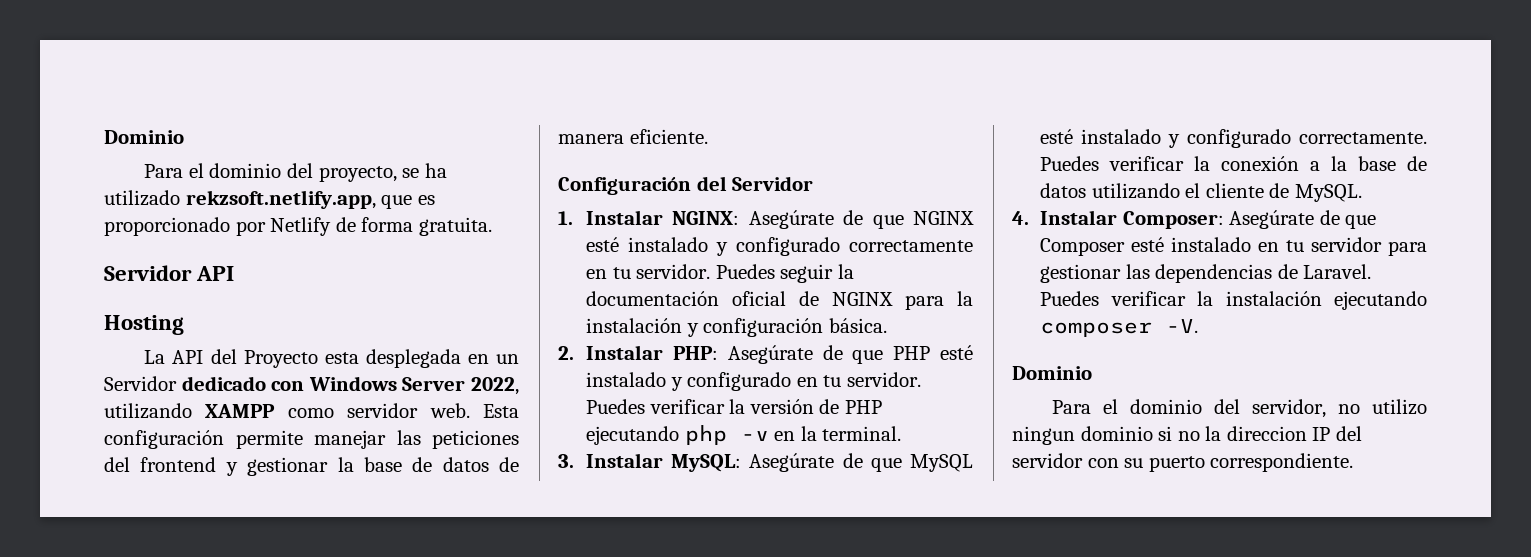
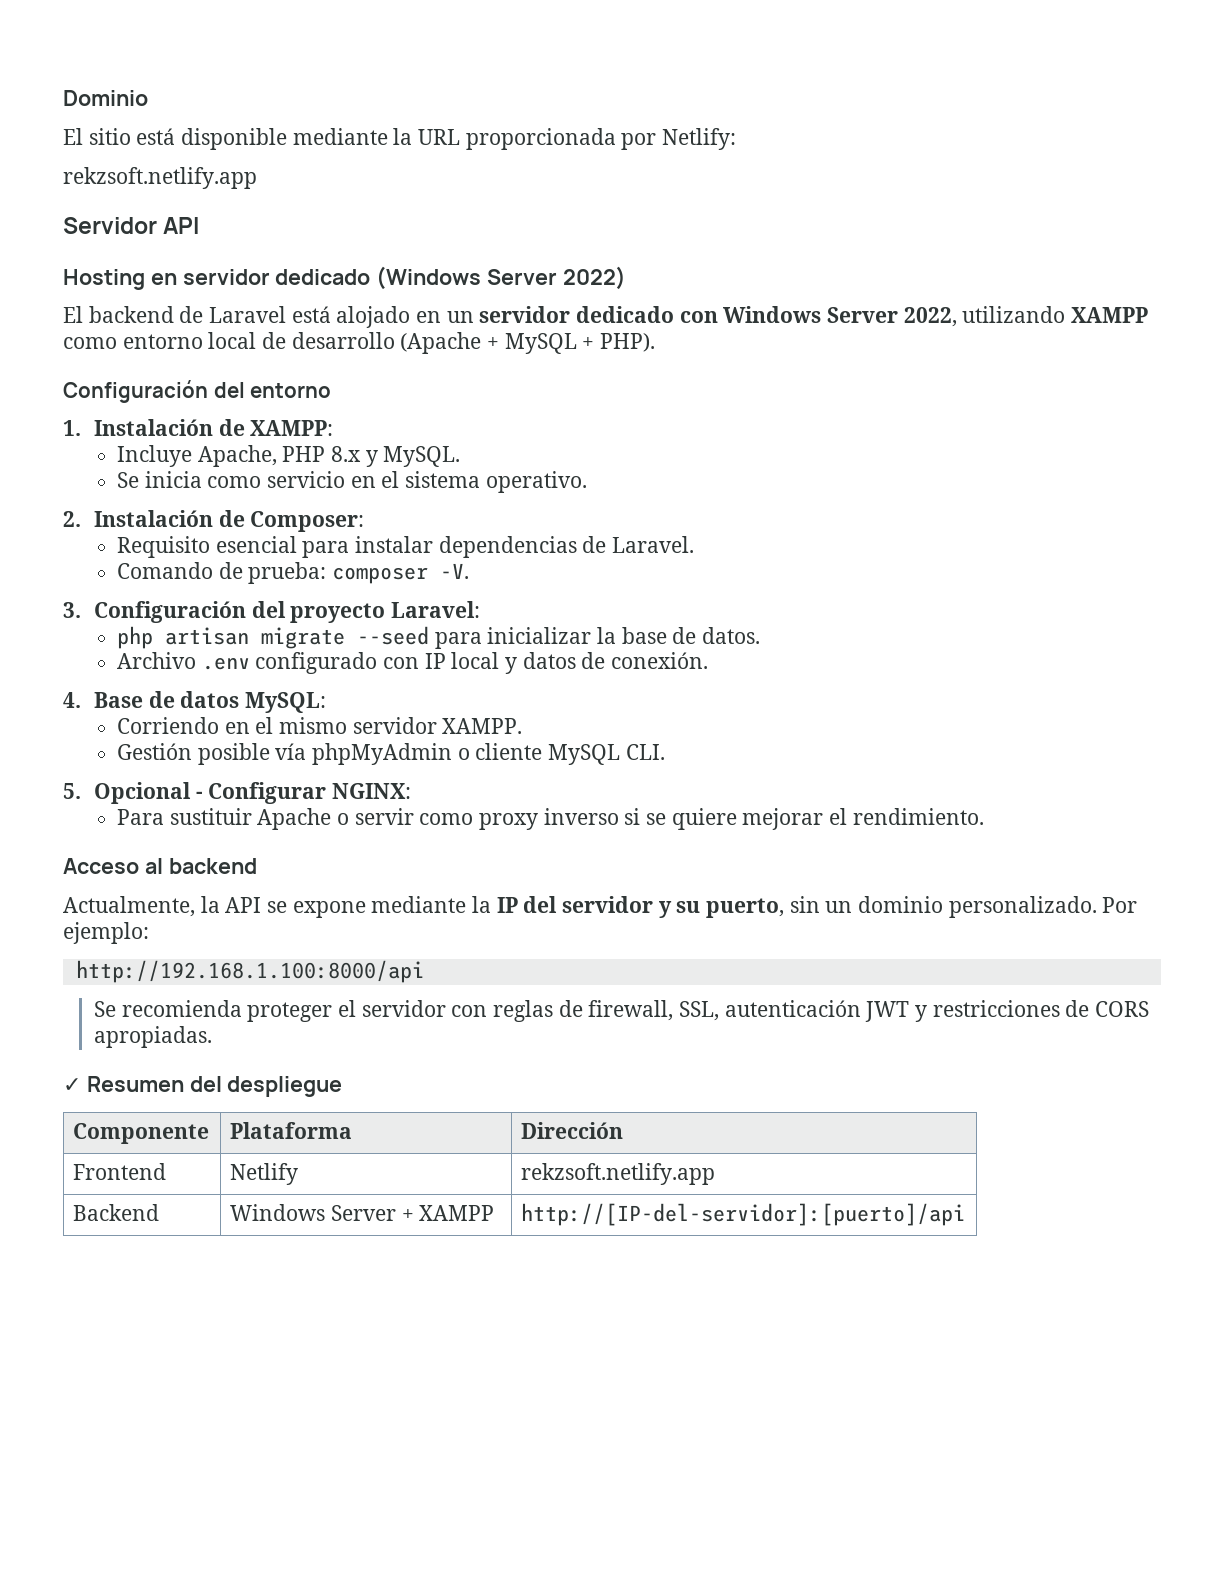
[104,130,184,144] [144,163,447,182] [104,190,435,209] [104,217,492,236] [104,265,235,281] [104,315,184,335] [144,349,461,368] Dominio // Para el dominio del proyecto, se ha utilizado rekzsoft.netlify.app, que es proporcionado por Netlify de forma gratuita. // Servidor API // Hosting // La API del Proyecto esta desplegada -> [63,90,148,106] [63,128,737,150] [63,167,257,189] [63,217,200,234] [63,266,626,290] [63,306,411,328] Dominio // El sitio está disponible mediante la URL proporcionada por Netlify: // rekzsoft.netlify.app // Servidor API // Hosting en servidor dedicado (Windows Server 2022) // El backend de Laravel está alojado
[104,376,177,391] Servidor -> [479,306,571,323] servidor
[347,403,520,418] [104,430,519,449] [104,457,519,476] [558,129,708,144] [558,176,814,195] [558,210,974,229] [586,237,973,256] [586,264,854,283] [586,291,973,310] [586,318,887,337] [558,345,974,364] [586,372,921,391] [586,399,882,414] [586,425,902,445] [558,453,974,472] [1040,129,1427,148] [1040,156,1427,171] [1040,183,1362,202] [1012,210,1377,229] [1040,237,1427,256] [1040,264,1372,283] [1040,291,1427,310] [1040,319,1199,337] [1012,366,1092,380] [1052,399,1427,418] [1012,426,1362,445] [1012,453,1354,472] servidor web. Esta configuración permite manejar las peticiones del frontend y gestionar la base de datos de manera eficiente. // Configuración del Servidor // 1. Instalar NGINX: Asegúrate de que NGINX esté instalado y configurado correctamente en tu servidor. Puedes seguir la documentación oficial de NGINX para la instalación y configuración básica. // 2. Instalar PHP: Asegúrate de que PHP esté instalado y configurado en tu servidor. Puedes verificar la versión de PHP ejecutando php -v en la terminal. // 3. Instalar MySQL: Asegúrate de que MySQL esté instalado y configurado correctamente. Puedes verificar la conexión a la base de datos utilizando el cliente de MySQL. // 4. Instalar Composer: Asegúrate de que Composer esté instalado en tu servidor para gestionar las dependencias de Laravel. Puedes verificar la instalación ejecutando composer -V. // Dominio // Para el dominio del servidor, no utilizo ningun dominio si no la direccion IP del servidor con su puerto correspondiente. -> [122,332,656,354] [63,380,332,403] [63,419,334,436] [117,445,461,467] [117,471,587,493] [63,510,365,532] [117,536,695,558] [117,562,470,584] [63,601,480,623] [117,626,761,649] [117,652,709,674] [63,691,326,713] [117,717,523,734] [117,743,665,765] [63,782,411,804] [117,808,984,830] [63,858,257,874] [63,896,1138,918] [63,922,149,944] [75,960,424,983] [93,1000,1149,1022] [93,1026,212,1048] [63,1076,343,1097] [73,1123,210,1144] [230,1122,353,1139] [521,1122,624,1139] [73,1163,167,1180] [230,1163,299,1185] [521,1163,716,1185] [73,1204,160,1221] [230,1204,495,1221] [521,1203,966,1226] entorno local de desarrollo (Apache + MySQL + PHP). // Configuración del entorno // 1. Instalación de XAMPP: // Incluye Apache, PHP 8.x y MySQL. // Se inicia como servicio en el sistema operativo. // 2. Instalación de Composer: // Requisito esencial para instalar dependencias de Laravel. // Comando de prueba: composer -V. // 3. Configuración del proyecto Laravel: // php artisan migrate --seed para inicializar la base de datos. // Archivo .env configurado con IP local y datos de conexión. // 4. Base de datos MySQL: // Corriendo en el mismo servidor XAMPP. // Gestión posible vía phpMyAdmin o cliente MySQL CLI. // 5. Opcional - Configurar NGINX: // Para sustituir Apache o servir como proxy inverso si se quiere mejorar el rendimiento. // Acceso al backend // Actualmente, la API se expone mediante la IP del servidor y su puerto, sin un dominio personalizado. Por ejemplo: // http://192.168.1.100:8000/api // Se recomienda proteger el servidor con reglas de firewall, SSL, autenticación JWT y restricciones de CORS apropiadas. // ✓ Resumen del despliegue // Componente | Plataforma | Dirección // Frontend | Netlify | rekzsoft.netlify.app // Backend | Windows Server + XAMPP | http://[IP-del-servidor]:[puerto]/api

